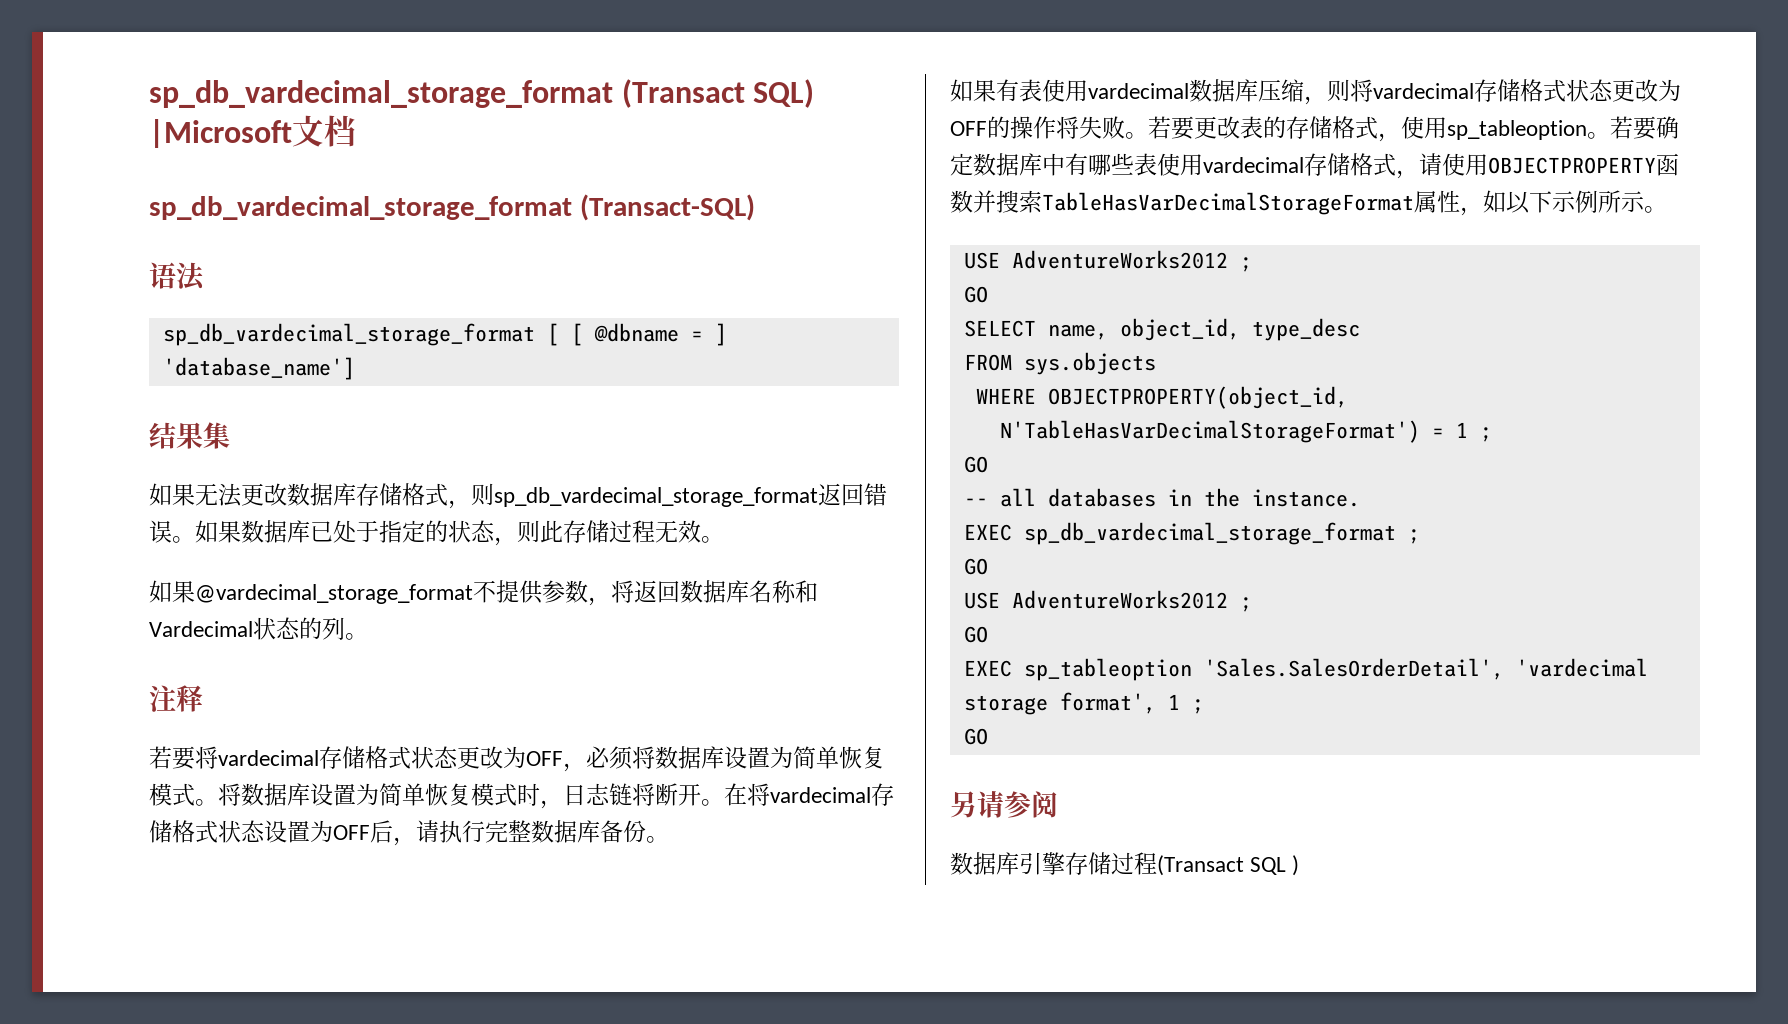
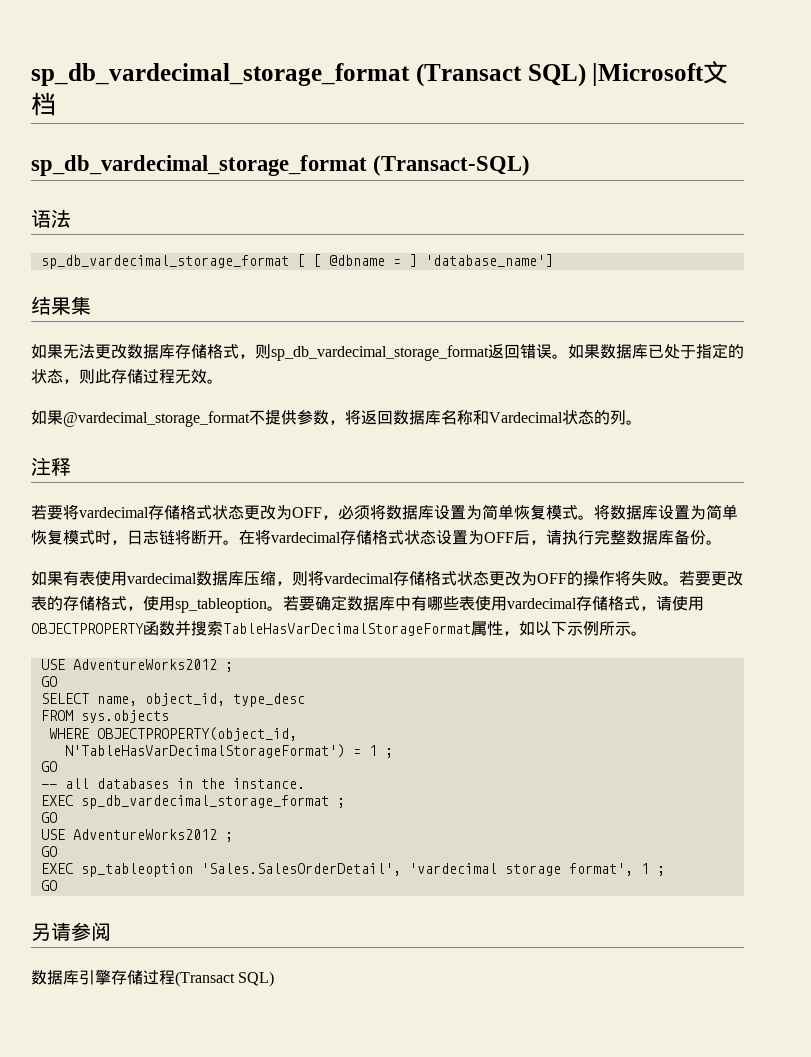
[1250,855,1300,876] SQL ) -> [238,971,275,987] SQL)

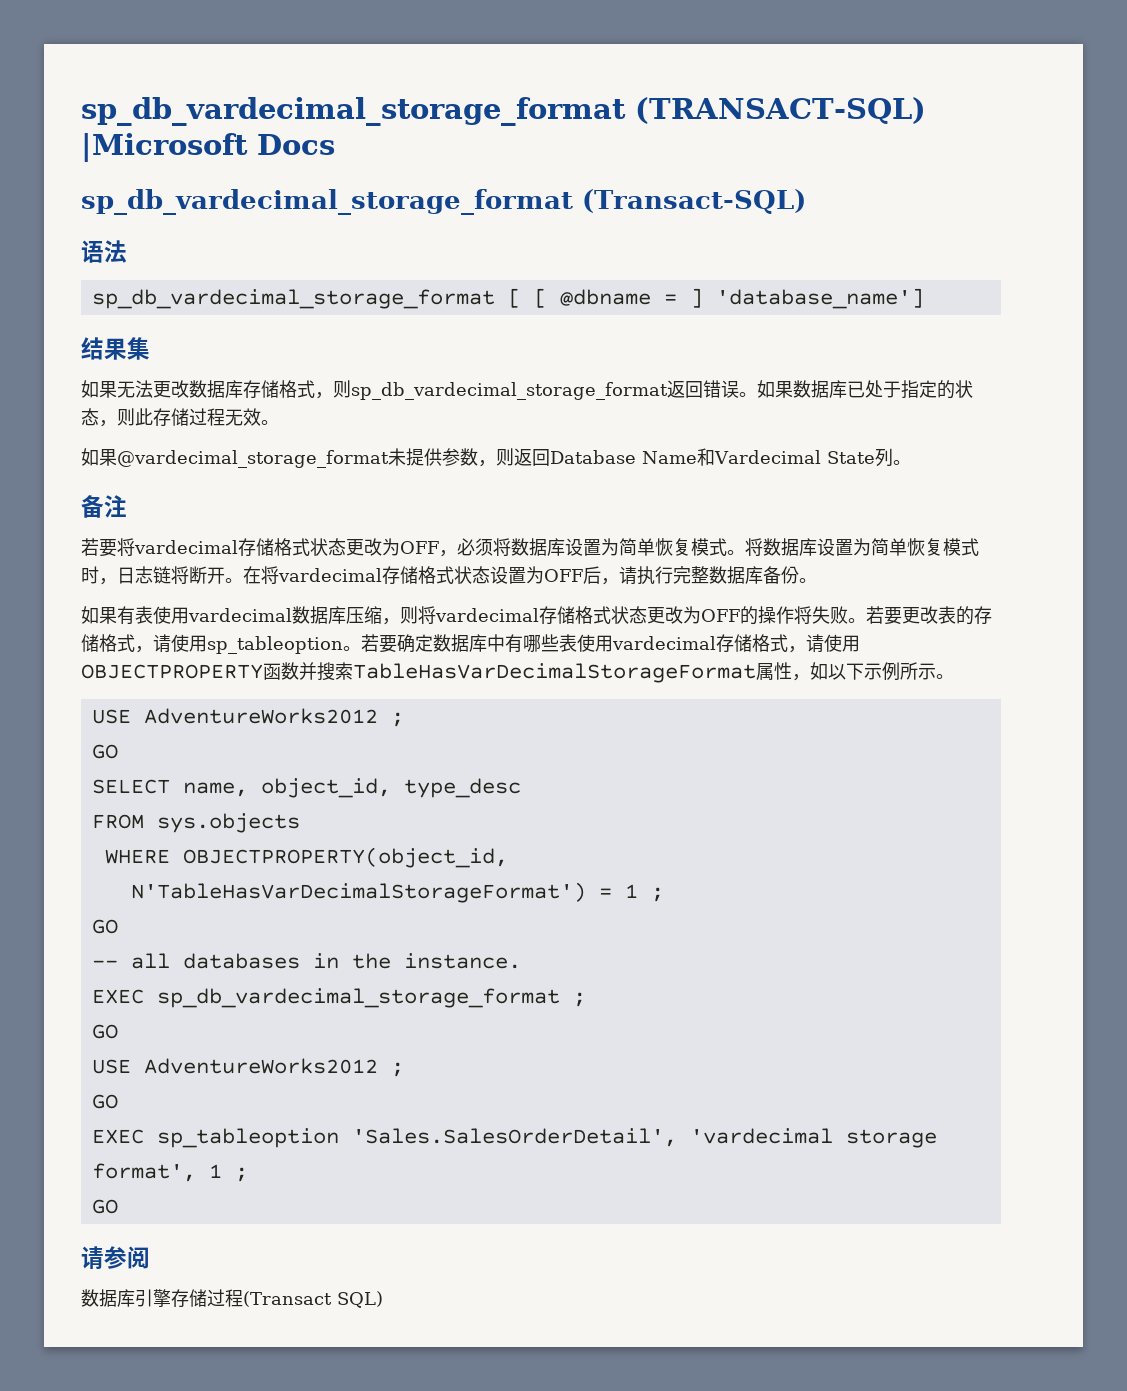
[31,60,729,87] [31,92,56,116] sp_db_vardecimal_storage_format (Transact SQL) |Microsoft文档 -> [81,97,926,126] [81,133,335,162] sp_db_vardecimal_storage_format (TRANSACT-SQL) |Microsoft Docs
[249,410,265,425] 不 -> [388,448,406,466] 未
[345,409,610,425] 将返回数据库名称和Vardecimal状态的 -> [496,448,875,466] 则返回Database Name和Vardecimal State
(642, 422) none -> [81,495,104,518] 备
[51,457,71,476] 释 -> (127, 506) none
(143, 608) none -> [153,634,171,653] 请
[31,923,51,941] 另 -> (118, 1206) none

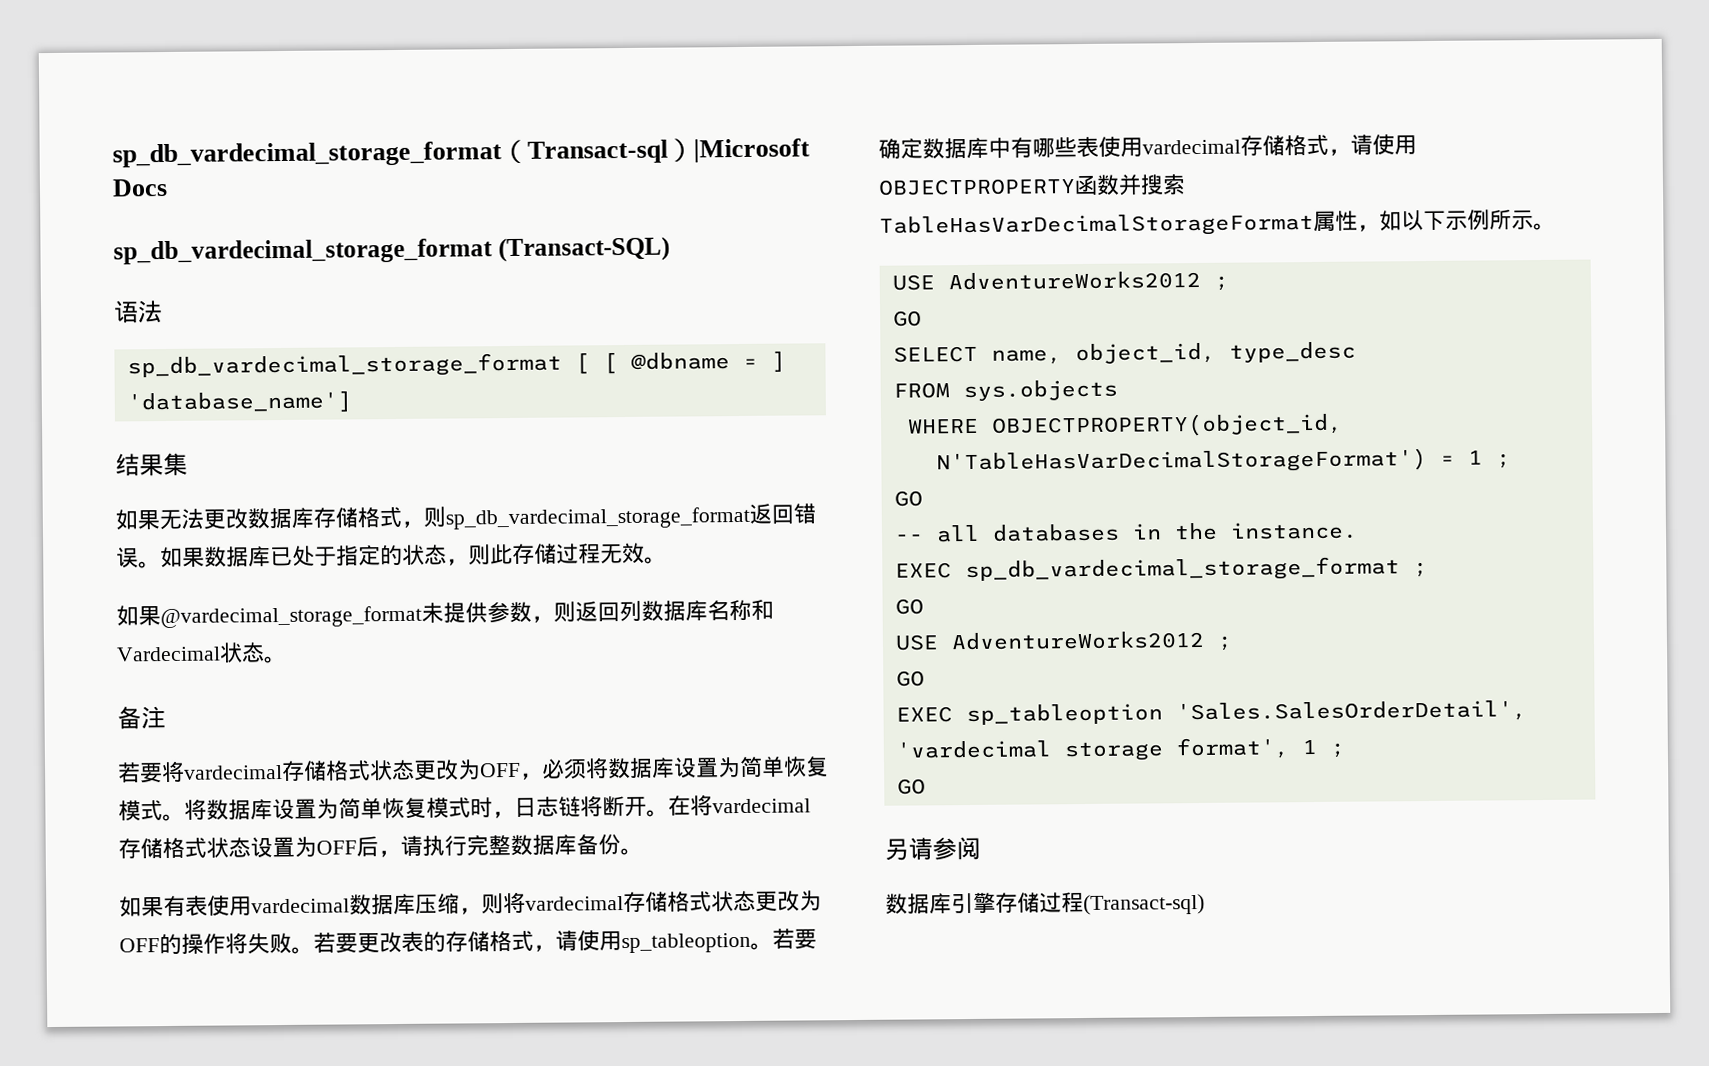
[81,97,926,126] sp_db_vardecimal_storage_format (TRANSACT-SQL) -> [112,138,694,168] sp_db_vardecimal_storage_format（Transact-sql）
[550,448,893,467] Database Name和Vardecimal State列 -> [619,599,774,622] [116,642,265,664] 列数据库名称和Vardecimal状态
(118, 1206) none -> [884,838,909,861] 另
[243,1291,383,1308] (Transact SQL) -> [1083,893,1205,916] (Transact-sql)

